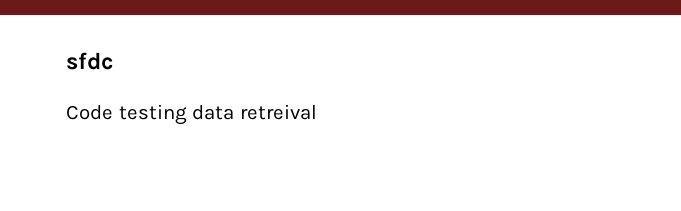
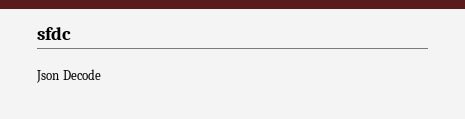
[66,104,317,125] Code testing data retreival -> [36,69,101,83] Json Decode

